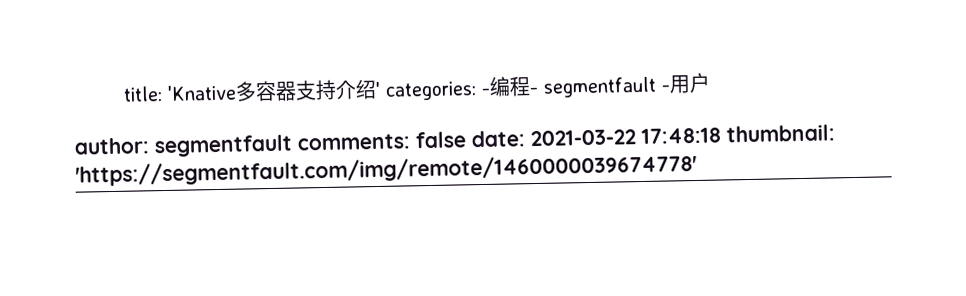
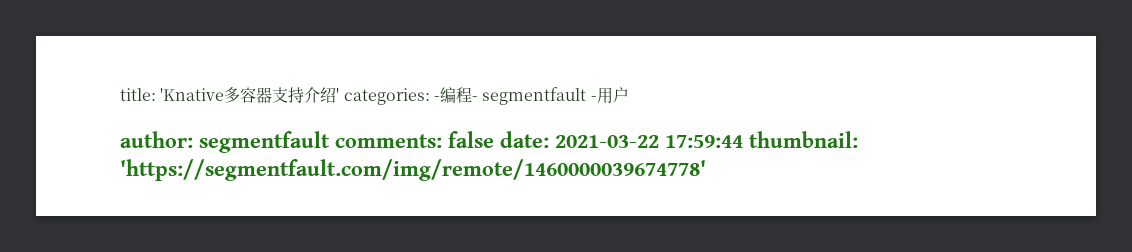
[641,127,721,145] 17:48:18 -> [665,135,743,148] 17:59:44

